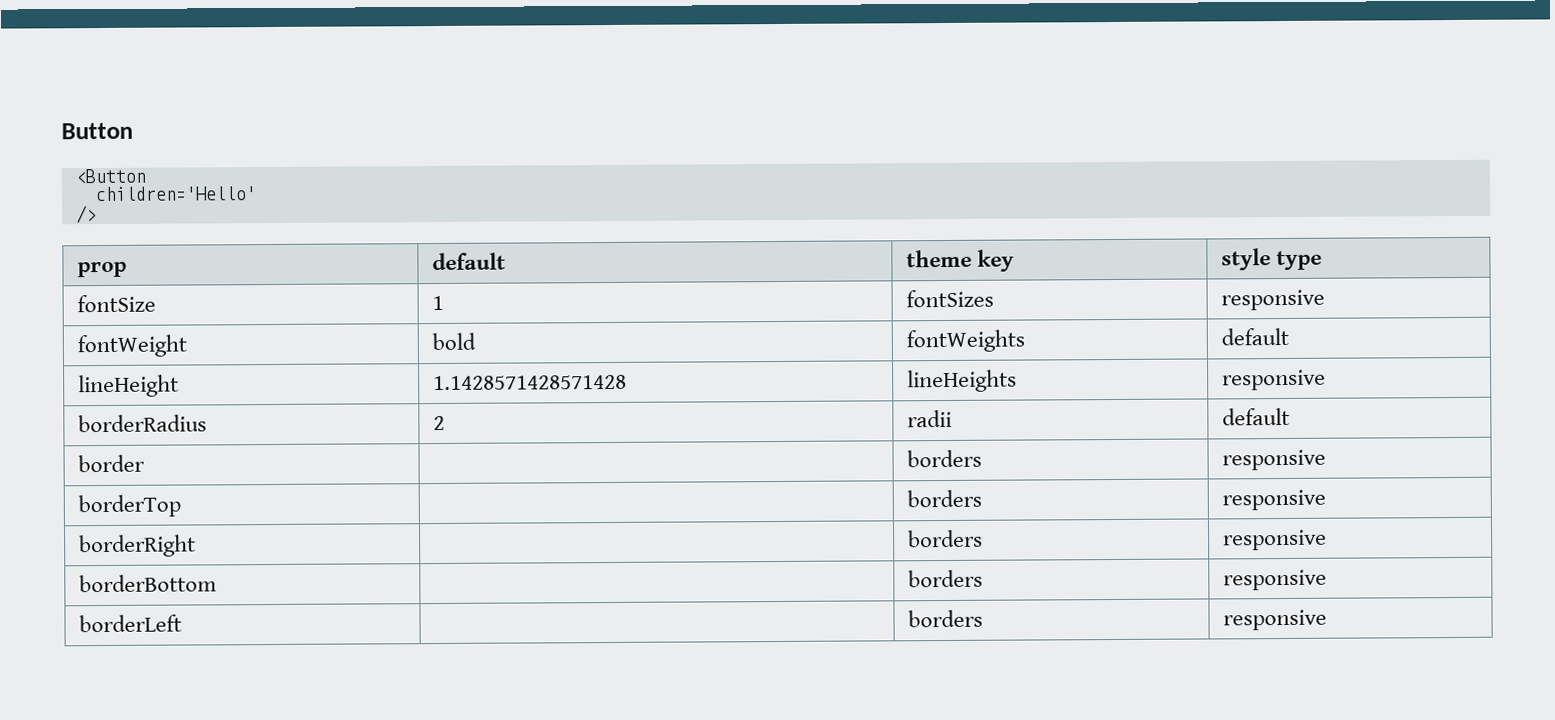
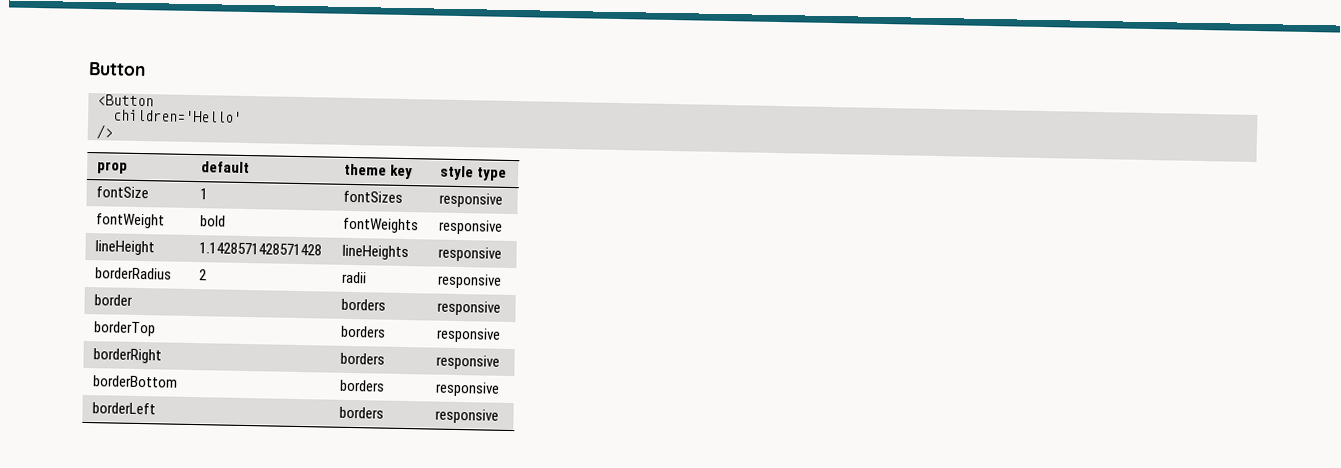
[1220,327,1289,346] default -> [437,219,503,235] responsive
[1221,407,1290,426] default -> [436,273,502,289] responsive

